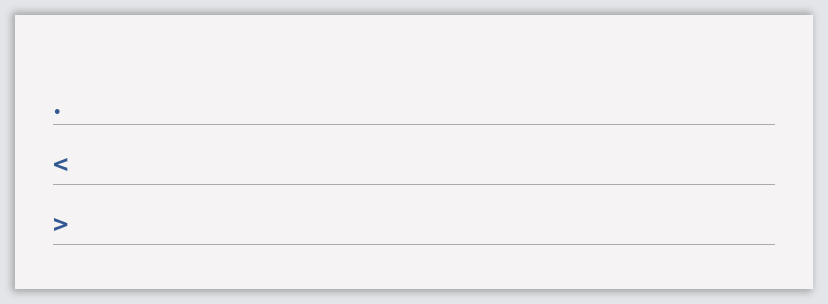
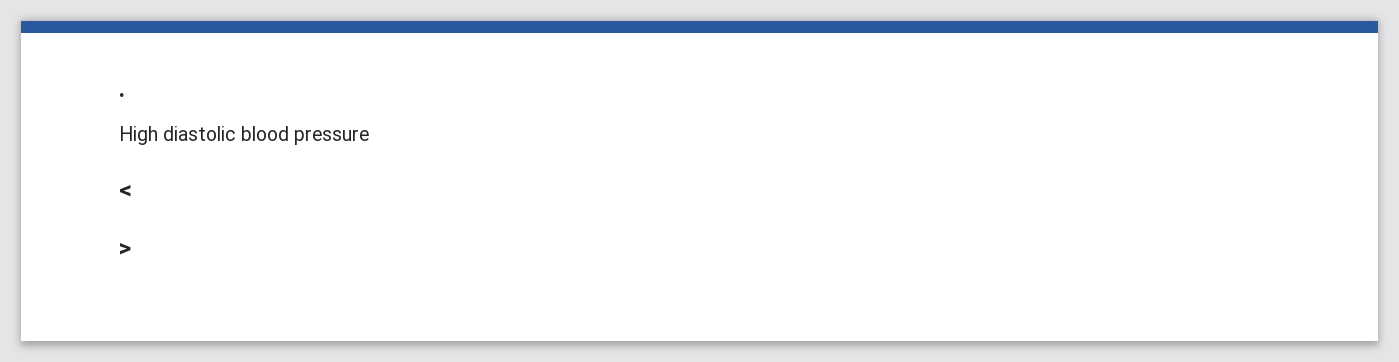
(61, 111) none -> [119,126,369,145] // High diastolic blood pressure

